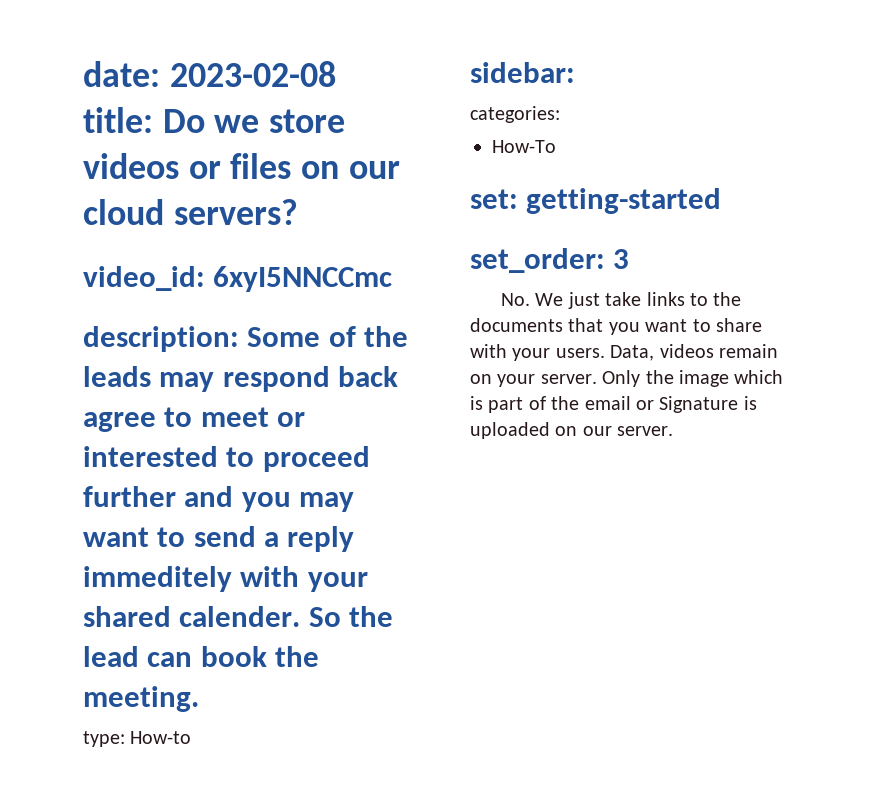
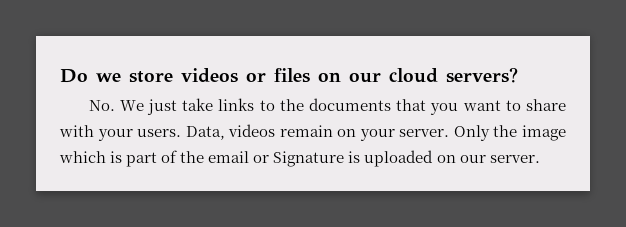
[83,61,336,87] [83,107,153,133] date: 2023-02-08 title: -> (60, 76) none
[83,266,393,292] [83,326,409,352] [83,366,399,392] [83,407,306,432] [83,446,370,472] [83,486,355,512] [83,526,355,552] [83,566,368,592] [83,606,394,627] [83,646,320,667] [83,686,199,712] [83,731,192,747] [470,62,575,83] [470,106,560,123] [492,140,556,153] [470,188,722,214] [470,248,630,273] // video_id: 6xyI5NNCCmc // description: Some of the leads may respond back agree to meet or interested to proceed further and you may want to send a reply immeditely with your shared calender. So the lead can book the meeting. // type: How-to // sidebar: // categories: // How-To // set: getting-started // set_order: 3 -> (518, 75) none

